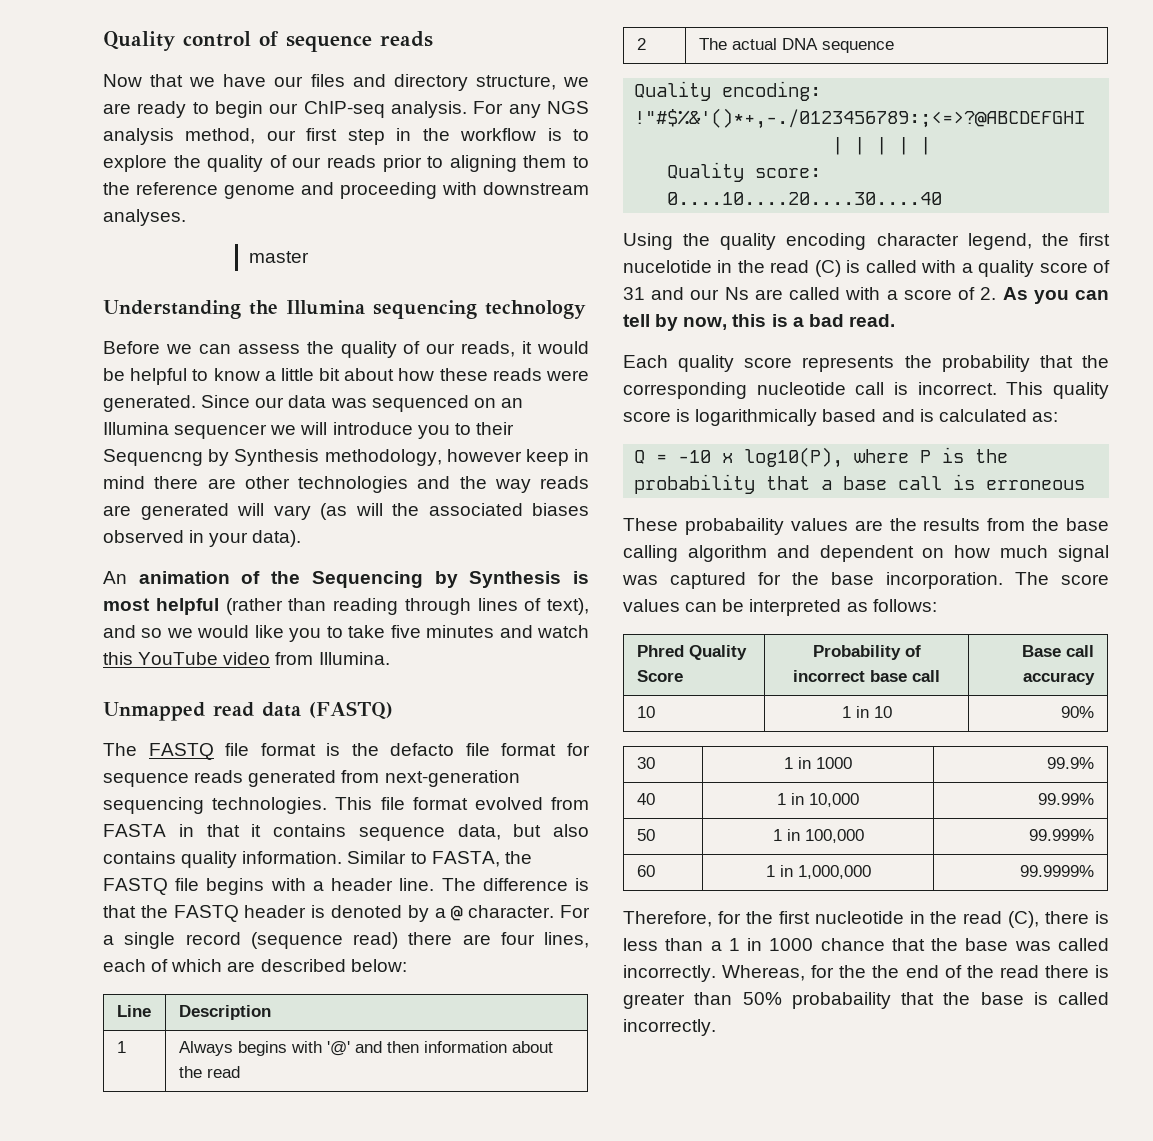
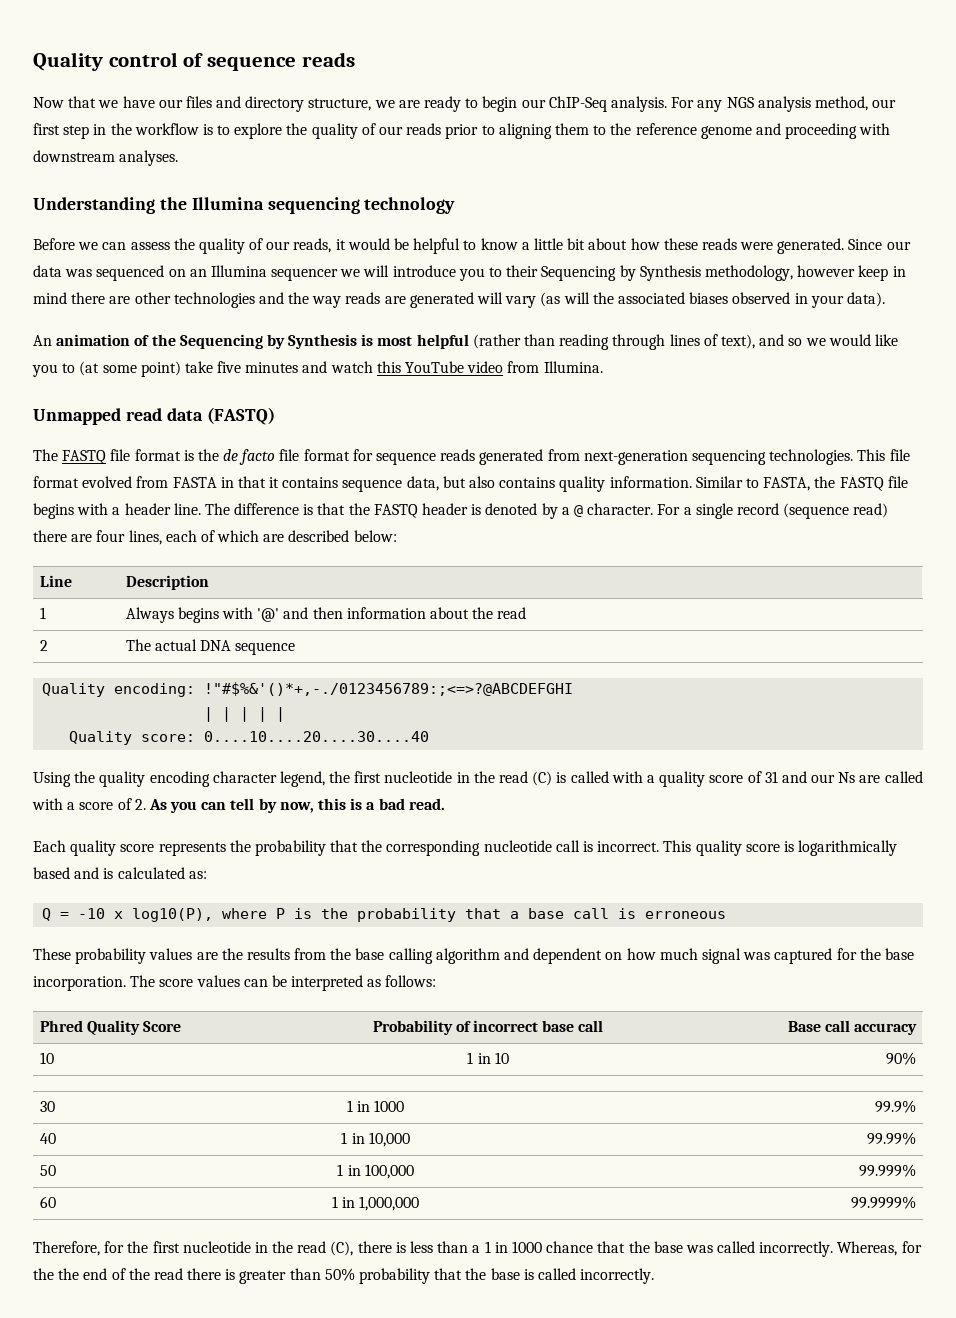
[303,101,385,118] ChIP-seq -> [548,96,607,112] ChIP-Seq
[248,251,309,263] // master -> (179, 158) none
[103,449,203,466] Sequencng -> [541,266,617,281] Sequencing
(343, 632) none -> [79,361,181,377] (at some point)
[390,743,455,756] defacto -> [223,449,276,465] de facto
[623,260,712,273] nucelotide -> [384,771,453,783] nucleotide
[684,518,784,535] probabaility -> [75,948,147,964] probability
[791,992,891,1009] probabaility -> [359,1268,431,1284] probability

